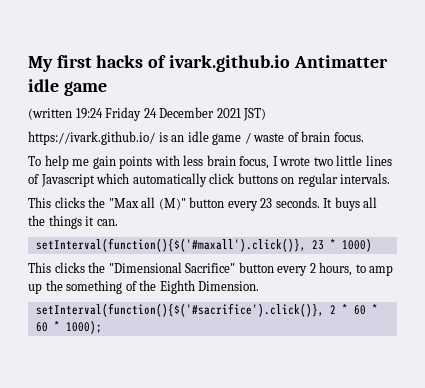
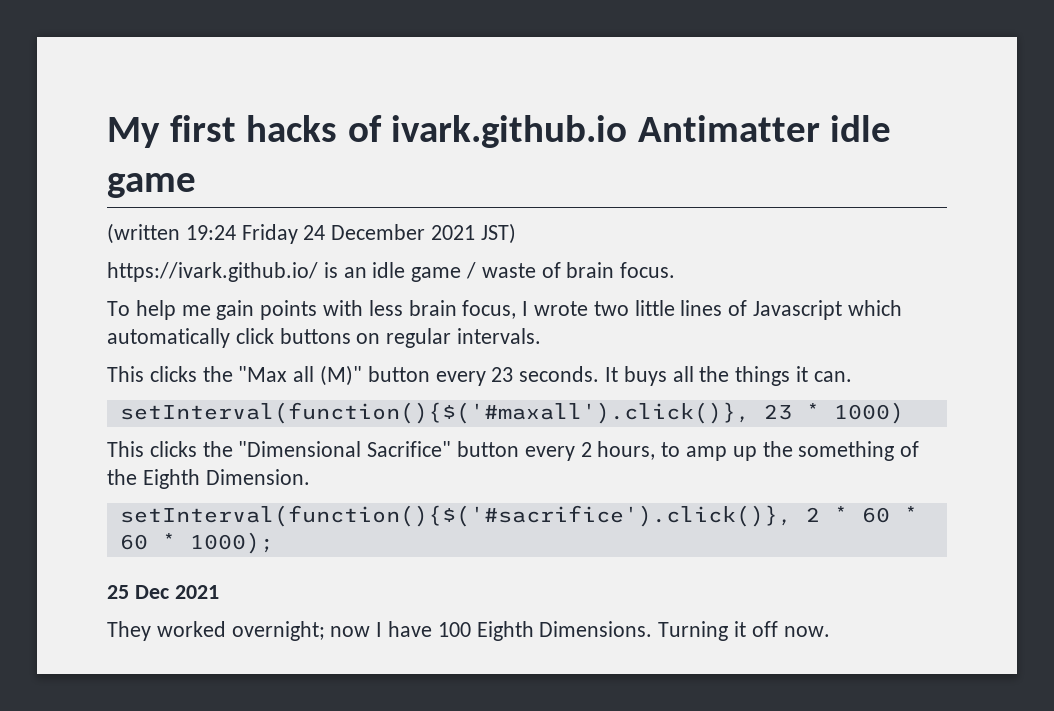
(102, 327) none -> [107,585,219,599] [107,621,830,641] // 25 Dec 2021 // They worked overnight; now I have 100 Eighth Dimensions. Turning it off now.

